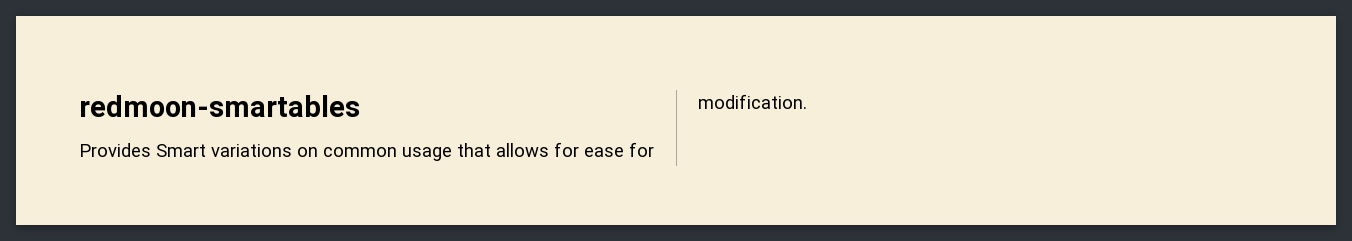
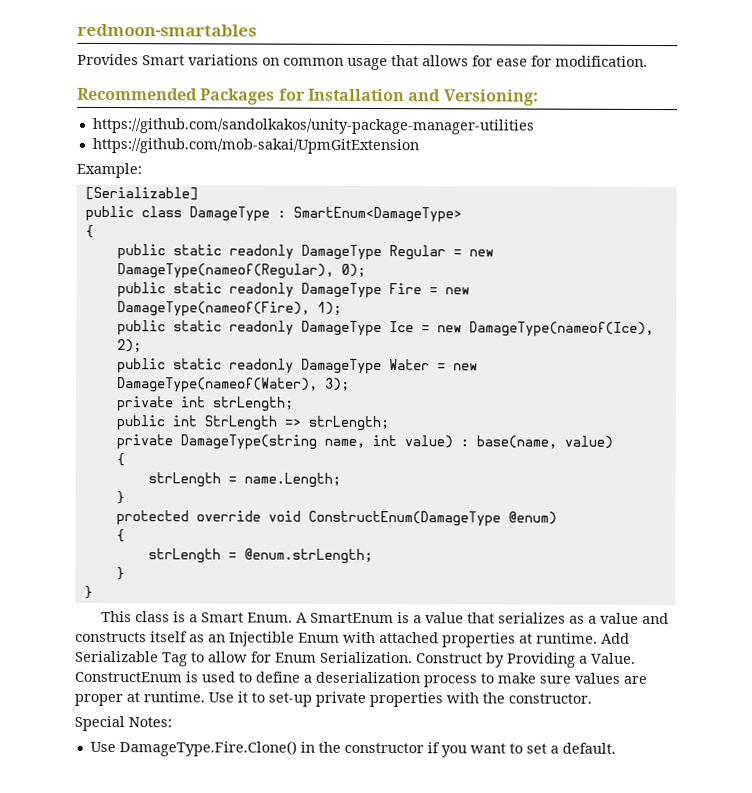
(807, 101) none -> [77,87,539,106] [91,117,535,135] [91,137,419,155] [76,162,142,179] [84,186,198,201] [84,205,462,223] [84,224,94,238] [116,244,494,261] [116,263,366,279] [116,282,470,299] [116,301,342,317] [116,320,654,338] [116,339,142,353] [116,358,478,375] [116,377,350,393] [115,396,293,412] [115,415,389,432] [115,434,613,450] [115,453,125,467] [147,472,341,488] [115,491,125,505] [115,510,557,527] [115,529,125,543] [147,548,373,564] [115,567,125,581] [83,585,93,599] [101,610,670,625] [75,631,630,648] [75,650,636,668] [74,671,647,688] [74,691,592,708] [74,715,172,732] [89,740,616,758] // Recommended Packages for Installation and Versioning: // https://github.com/sandolkakos/unity-package-manager-utilities // https://github.com/mob-sakai/UpmGitExtension // Example: // [Serializable] // public class DamageType : SmartEnum<DamageType> // { // public static readonly DamageType Regular = new DamageType(nameof(Regular), 0); // public static readonly DamageType Fire = new DamageType(nameof(Fire), 1); // public static readonly DamageType Ice = new DamageType(nameof(Ice), 2); // public static readonly DamageType Water = new DamageType(nameof(Water), 3); // private int strLength; // public int StrLength => strLength; // private DamageType(string name, int value) : base(name, value) // { // strLength = name.Length; // } // protected override void ConstructEnum(DamageType @enum) // { // strLength = @enum.strLength; // } // } // This class is a Smart Enum. A SmartEnum is a value that serializes as a value and constructs itself as an Injectible Enum with attached properties at runtime. Add Serializable Tag to allow for Enum Serialization. Construct by Providing a Value. ConstructEnum is used to define a deserialization process to make sure values are proper at runtime. Use it to set-up private properties with the constructor. // Special Notes: // Use DamageType.Fire.Clone() in the constructor if you want to set a default.

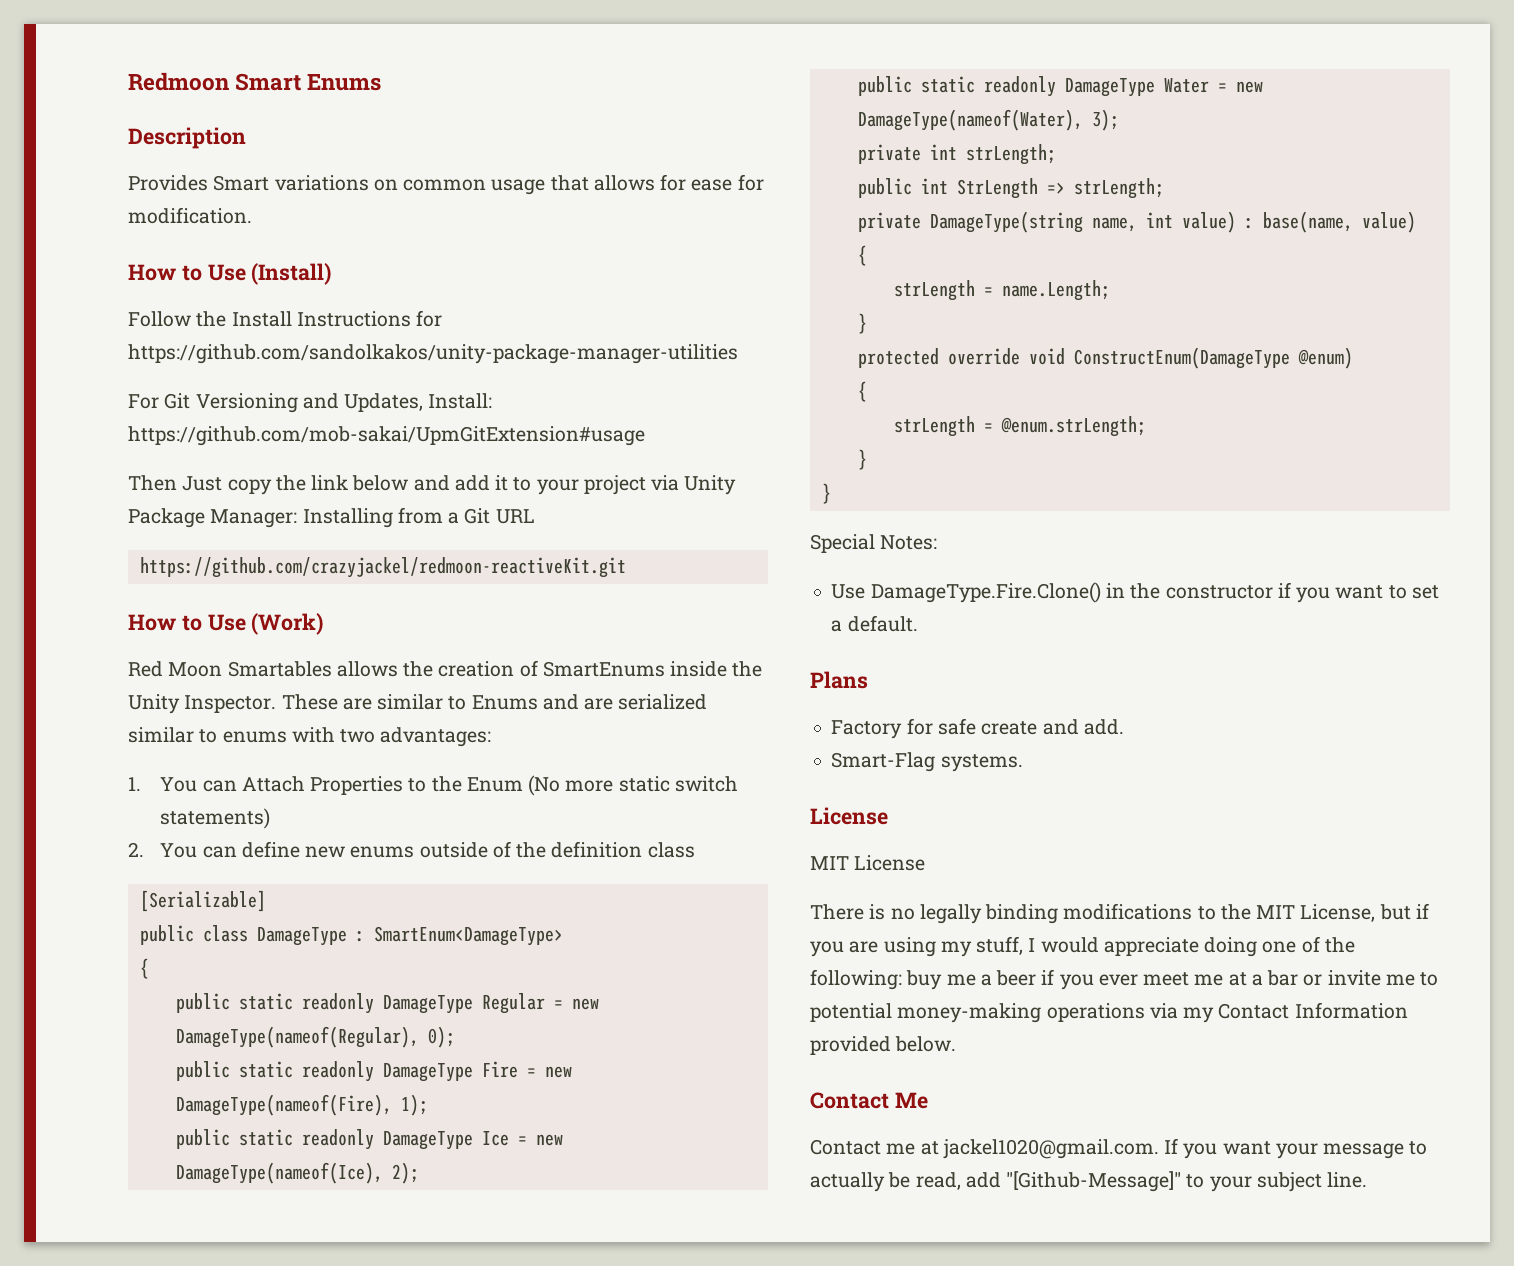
[77,23,257,37] redmoon-smartables -> [128,72,382,91] [128,127,246,149] Redmoon Smart Enums // Description
[77,87,539,106] [91,117,535,135] [91,137,419,155] [76,162,142,179] Recommended Packages for Installation and Versioning: // https://github.com/sandolkakos/unity-package-manager-utilities // https://github.com/mob-sakai/UpmGitExtension // Example: -> [128,263,332,285] [128,310,443,327] [128,344,738,364] [128,393,493,413] [128,426,645,446] [128,475,737,495] [128,507,535,528] [139,557,626,578] [128,613,324,635] [128,660,763,677] [128,694,708,714] [128,727,492,747] [128,775,738,796] [160,808,271,829] [128,841,695,858] How to Use (Install) // Follow the Install Instructions for https://github.com/sandolkakos/unity-package-manager-utilities // For Git Versioning and Updates, Install: https://github.com/mob-sakai/UpmGitExtension#usage // Then Just copy the link below and add it to your project via Unity Package Manager: Installing from a Git URL // https://github.com/crazyjackel/redmoon-reactiveKit.git // How to Use (Work) // Red Moon Smartables allows the creation of SmartEnums inside the Unity Inspector. These are similar to Enums and are serialized similar to enums with two advantages: // 1. You can Attach Properties to the Enum (No more static switch statements) // 2. You can define new enums outside of the definition class
[101,610,670,625] [75,631,630,648] [75,650,636,668] [74,671,647,688] [74,691,592,708] // This class is a Smart Enum. A SmartEnum is a value that serializes as a value and constructs itself as an Injectible Enum with attached properties at runtime. Add Serializable Tag to allow for Enum Serialization. Construct by Providing a Value. ConstructEnum is used to define a deserialization process to make sure values are proper at runtime. Use it to set-up private properties with the constructor. -> (831, 493) none
(616, 748) none -> [810,671,868,689] [831,718,1124,739] [831,752,1023,772] [810,807,888,825] [810,855,926,871] [810,903,1429,924] [810,936,1355,957] [810,969,1439,990] [810,1002,1408,1023] [810,1036,957,1055] [810,1092,928,1109] [810,1138,1428,1159] [810,1171,1368,1192] // Plans // Factory for safe create and add. // Smart-Flag systems. // License // MIT License // There is no legally binding modifications to the MIT License, but if you are using my stuff, I would appreciate doing one of the following: buy me a beer if you ever meet me at a bar or invite me to potential money-making operations via my Contact Information provided below. // Contact Me // Contact me at jackel1020@gmail.com. If you want your message to actually be read, add "[Github-Message]" to your subject line.

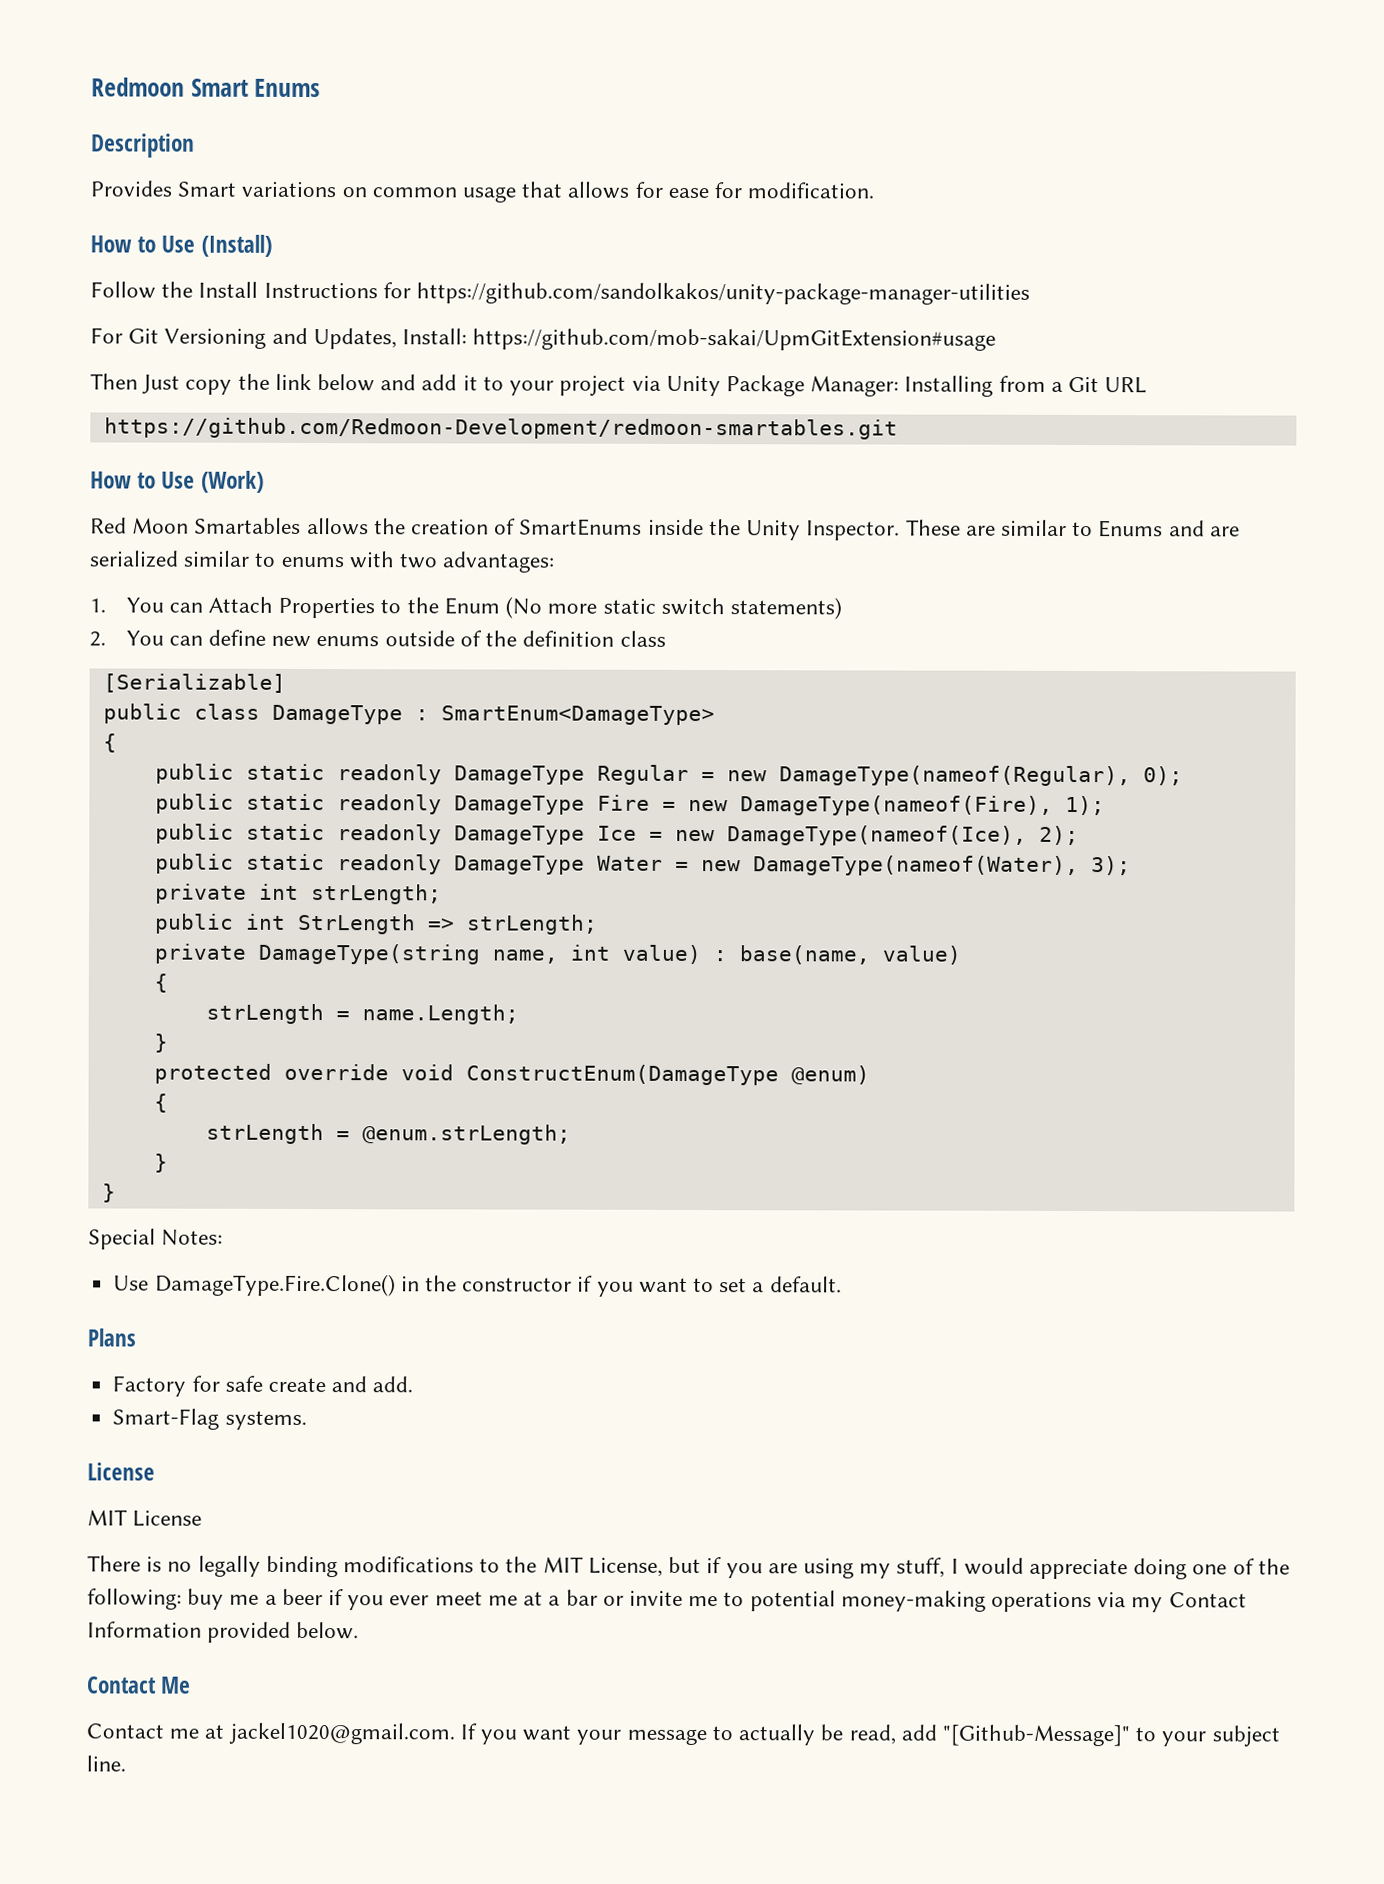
[139,557,626,578] https://github.com/crazyjackel/redmoon-reactiveKit.git -> [103,417,898,440] https://github.com/Redmoon-Development/redmoon-smartables.git

